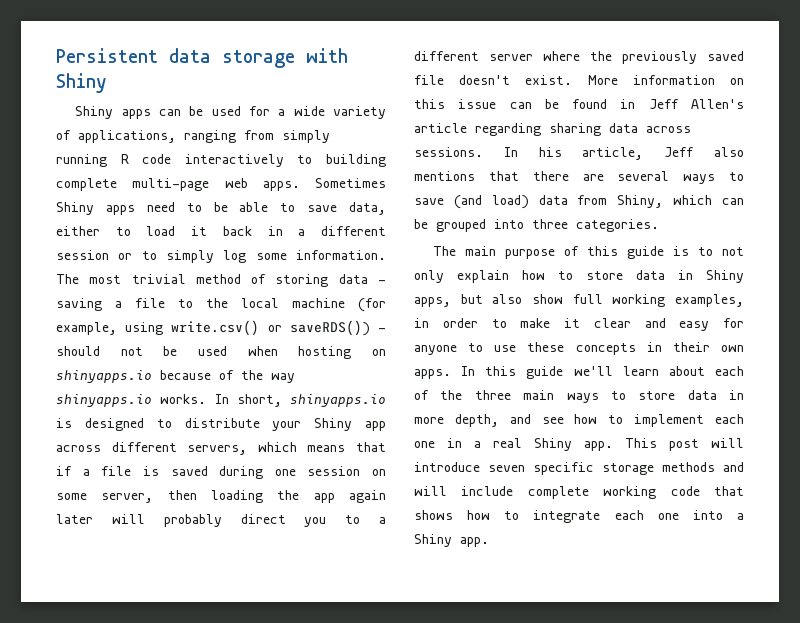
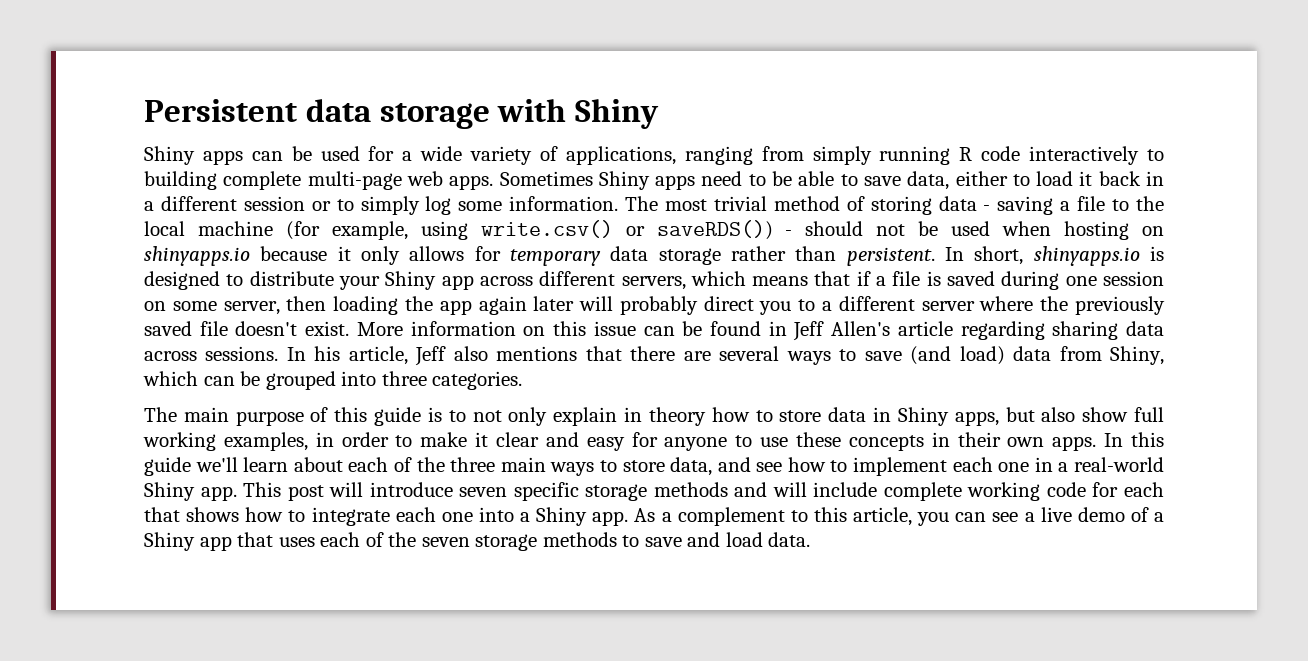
[219,370,295,383] [56,394,207,407] of the way shinyapps.io works. -> [337,246,935,266] it only allows for temporary data storage rather than persistent.
(509, 276) none -> [624,407,706,426] in theory
[687,390,744,400] [414,414,499,427] data in more depth, -> [670,457,713,476] data,
[493,438,522,448] real -> [1074,457,1165,472] real-world
(700, 491) none -> [1092,482,1164,497] for each
(489, 542) none -> [634,507,1164,526] [144,532,811,551] As a complement to this article, you can see a live demo of a Shiny app that uses each of the seven storage methods to save and load data.

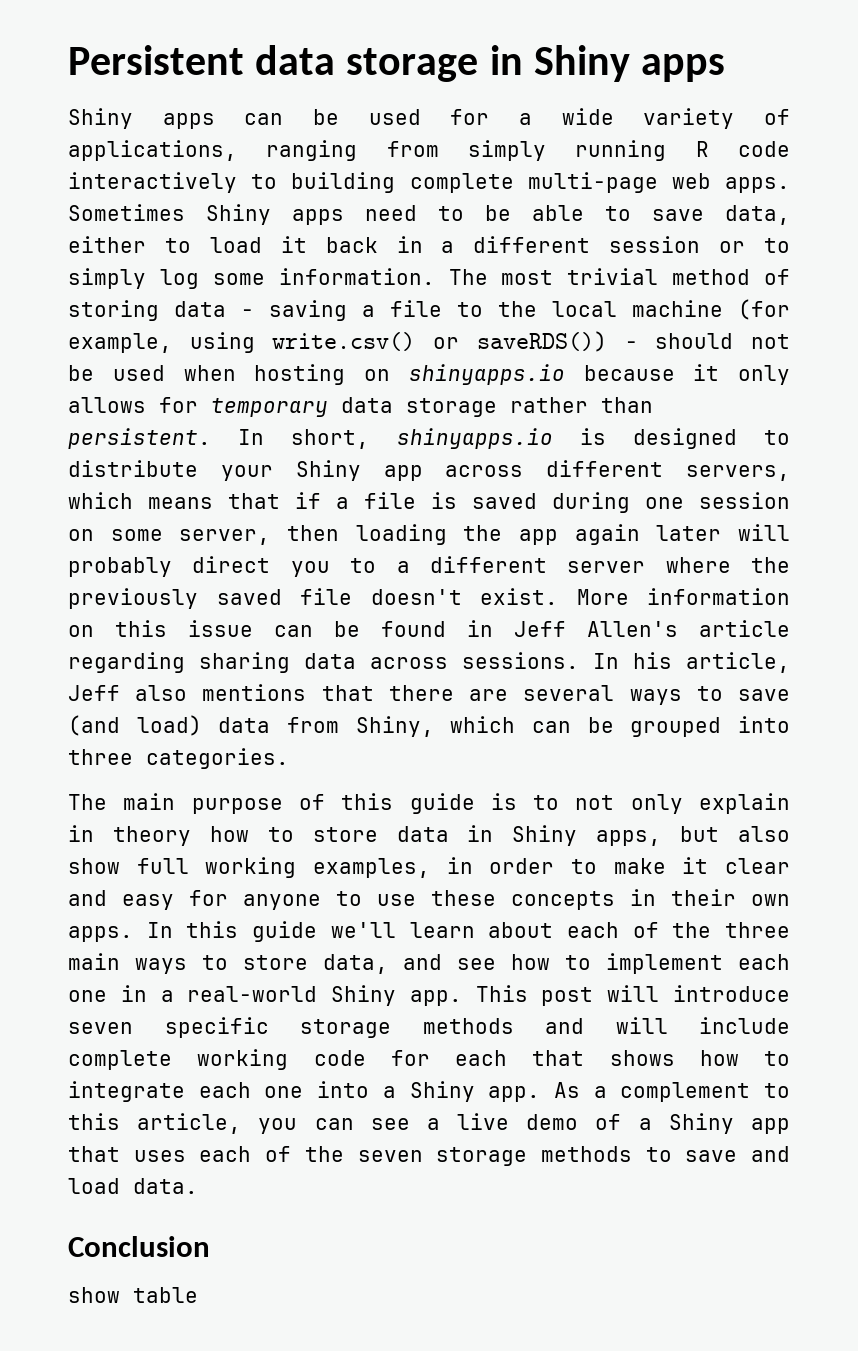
[497,99,660,129] with Shiny -> [489,45,726,82] in Shiny apps
(811, 539) none -> [68,1236,210,1257] [68,1287,198,1303] // Conclusion // show table

